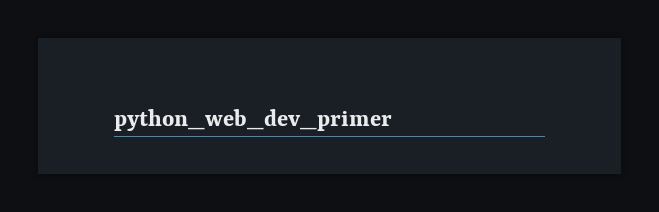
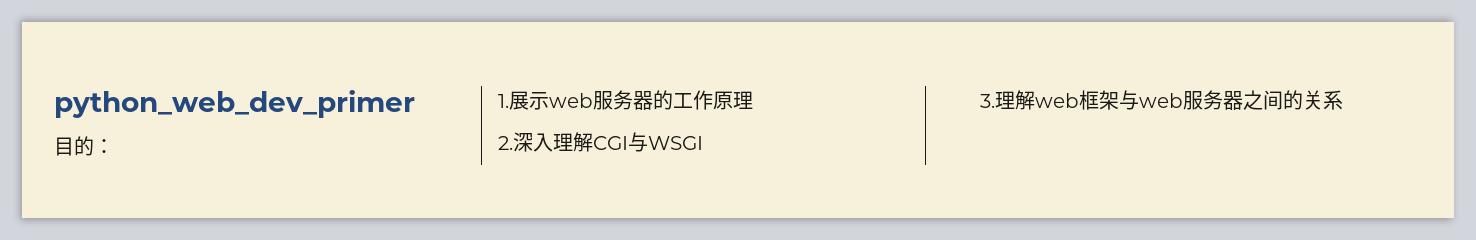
(392, 120) none -> [54,136,114,156] [498,90,753,110] [498,132,703,152] [980,90,1344,110] // 目的： // 1.展示web服务器的工作原理 // 2.深入理解CGI与WSGI // 3.理解web框架与web服务器之间的关系

